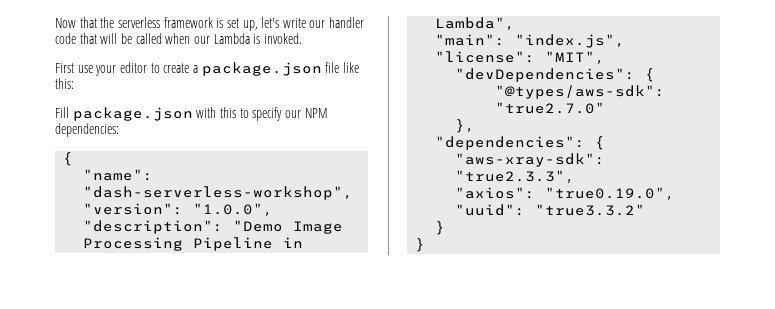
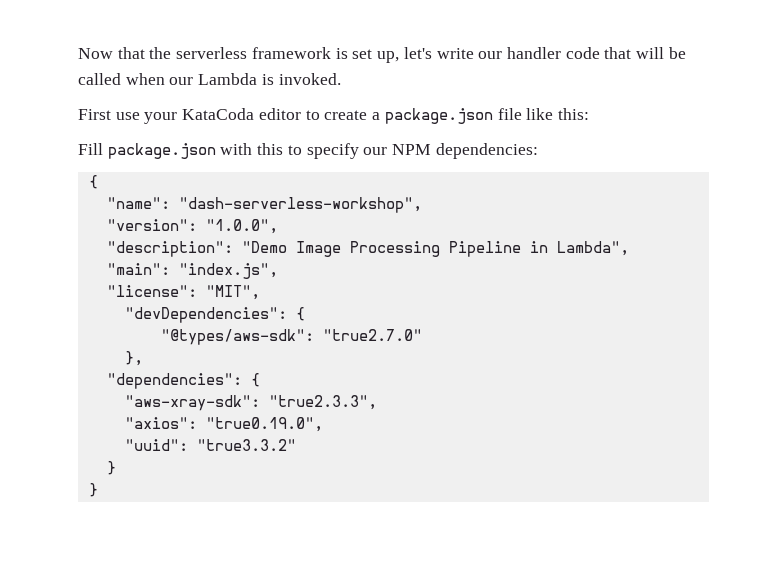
(117, 70) none -> [182,108,255,120] KataCoda

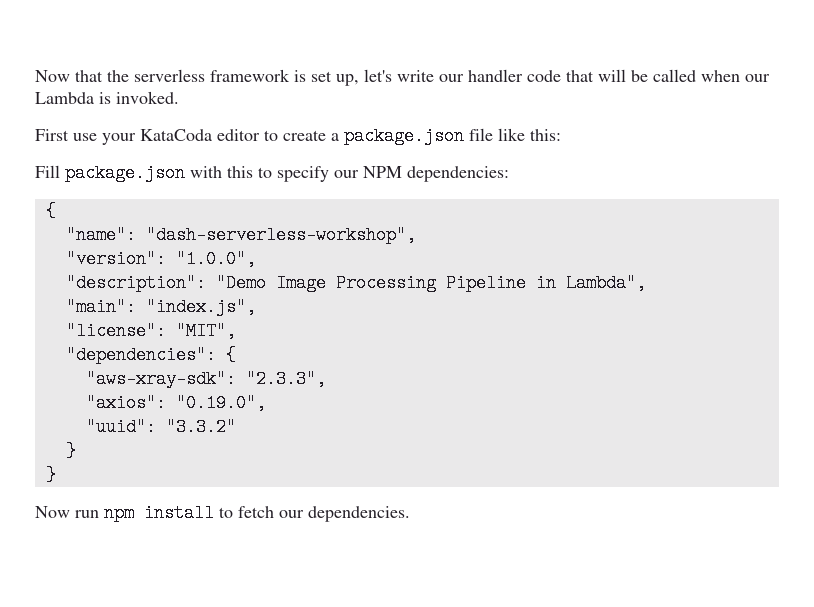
[124,307,305,323] [160,329,422,345] [124,351,143,366] // "devDependencies": { // "@types/aws-sdk": "true2.7.0" // }, -> (236, 331) none
[268,395,377,410] "true2.3.3", -> [245,370,326,388] "2.3.3",
[205,417,323,432] "true0.19.0", -> [175,394,266,412] "0.19.0",
[196,439,296,451] "true3.3.2" -> [165,418,236,436] "3.3.2"
(98, 490) none -> [35,504,410,522] // Now run npm install to fetch our dependencies.

